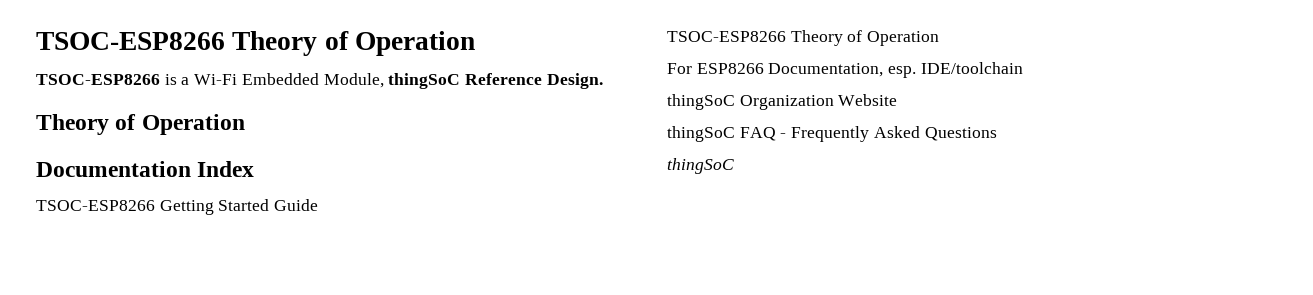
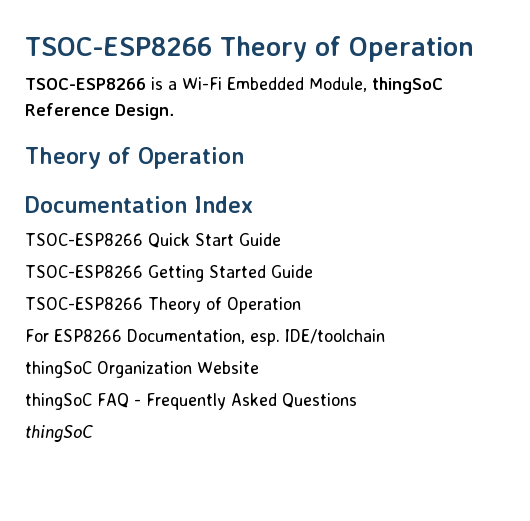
(255, 169) none -> [25,233,281,248] // TSOC-ESP8266 Quick Start Guide

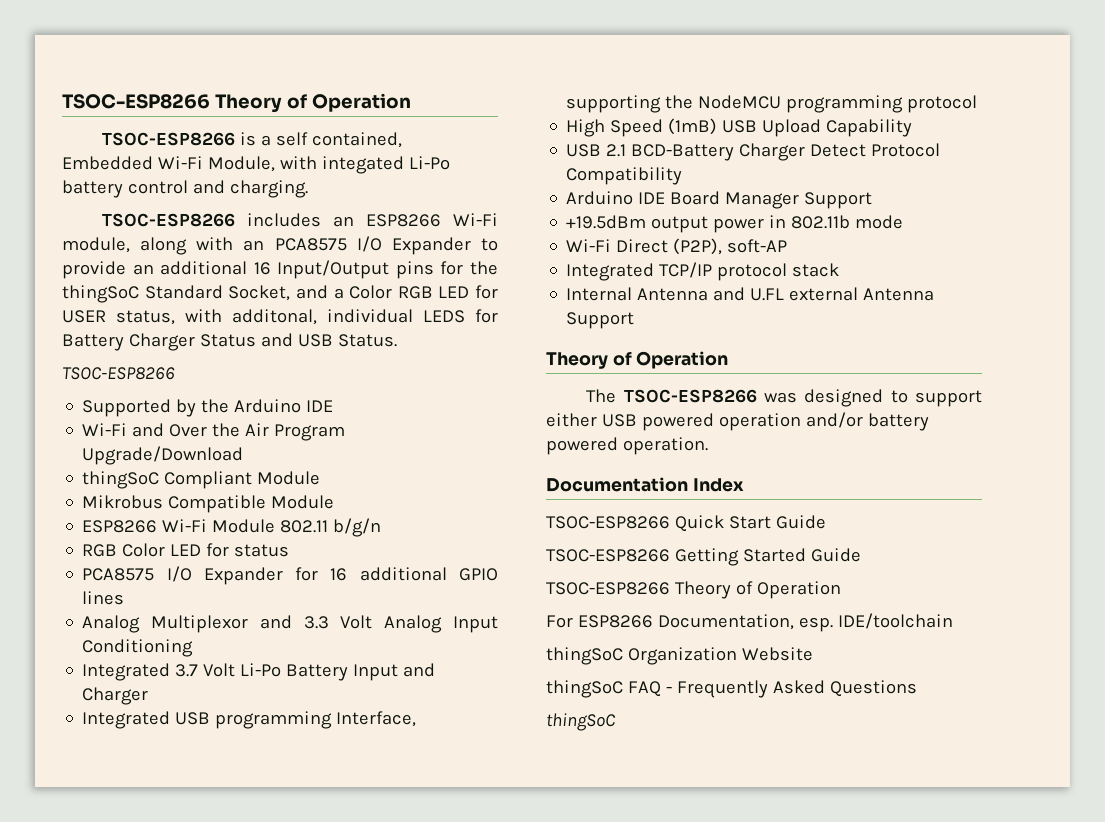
[182,77,443,94] [25,103,174,120] [25,147,244,169] Wi-Fi Embedded Module, thingSoC Reference Design. // Theory of Operation -> [276,132,403,148] [62,156,450,174] [62,180,308,198] [102,213,498,227] [62,236,498,255] [62,260,498,279] [62,285,498,303] [62,309,498,325] [62,333,397,351] [62,367,175,380] [82,399,334,417] [82,423,346,441] [82,446,244,465] [82,471,321,489] [82,495,335,513] [82,518,382,537] [82,543,290,557] [82,566,498,585] [82,591,125,605] [82,615,498,633] [82,639,194,657] [82,663,436,681] [82,687,149,705] [82,711,417,729] [566,95,978,113] [566,118,913,137] [566,143,941,161] [566,167,683,185] [566,191,873,209] [566,215,904,233] [566,238,788,255] [566,262,840,281] [566,287,935,301] [566,312,635,329] [546,351,729,369] [586,389,982,407] [546,412,929,431] [546,437,708,455] self contained, Embedded Wi-Fi Module, with integated Li-Po battery control and charging. // TSOC-ESP8266 includes an ESP8266 Wi-Fi module, along with an PCA8575 I/O Expander to provide an additional 16 Input/Output pins for the thingSoC Standard Socket, and a Color RGB LED for USER status, with additonal, individual LEDS for Battery Charger Status and USB Status. // TSOC-ESP8266 // Supported by the Arduino IDE // Wi-Fi and Over the Air Program Upgrade/Download // thingSoC Compliant Module // Mikrobus Compatible Module // ESP8266 Wi-Fi Module 802.11 b/g/n // RGB Color LED for status // PCA8575 I/O Expander for 16 additional GPIO lines // Analog Multiplexor and 3.3 Volt Analog Input Conditioning // Integrated 3.7 Volt Li-Po Battery Input and Charger // Integrated USB programming Interface, supporting the NodeMCU programming protocol // High Speed (1mB) USB Upload Capability // USB 2.1 BCD-Battery Charger Detect Protocol Compatibility // Arduino IDE Board Manager Support // +19.5dBm output power in 802.11b mode // Wi-Fi Direct (P2P), soft-AP // Integrated TCP/IP protocol stack // Internal Antenna and U.FL external Antenna Support // Theory of Operation // The TSOC-ESP8266 was designed to support either USB powered operation and/or battery powered operation.

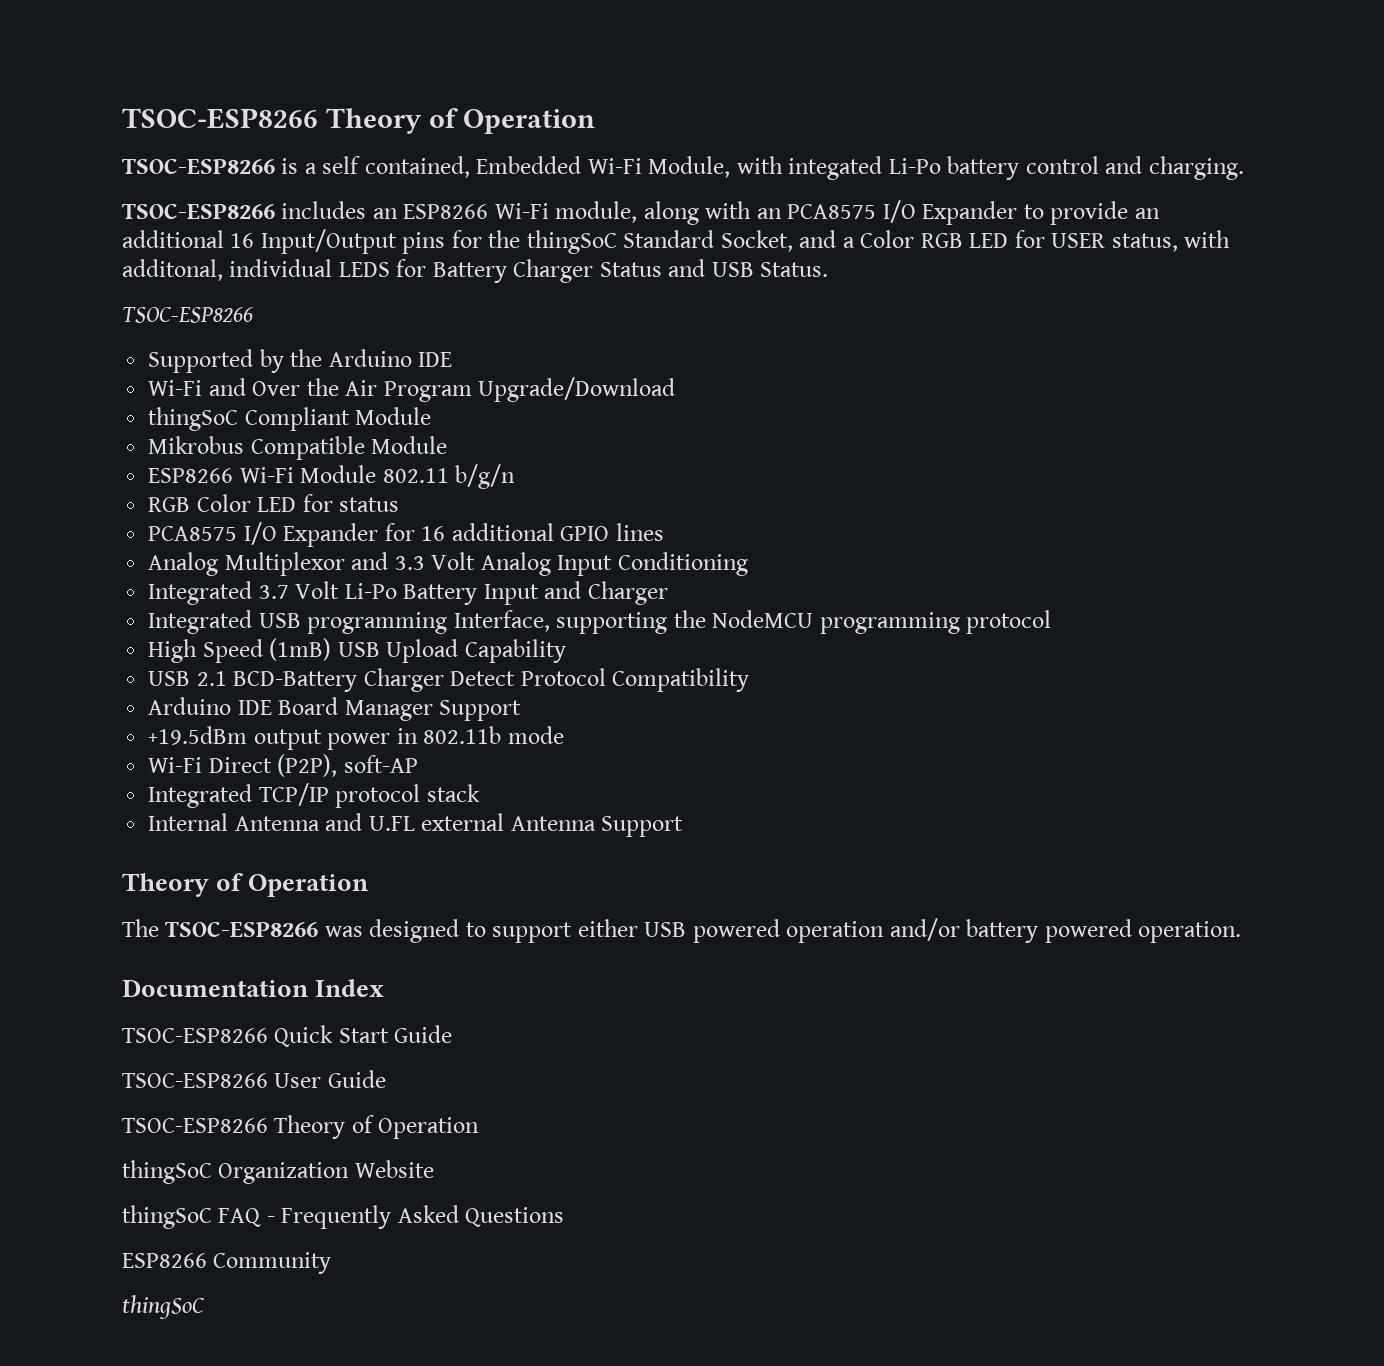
[674,548,806,566] Getting Started -> [274,1073,322,1088] User
[546,613,953,632] // For ESP8266 Documentation, esp. IDE/toolchain -> (480, 1128) none
(917, 688) none -> [122,1252,332,1274] // ESP8266 Community

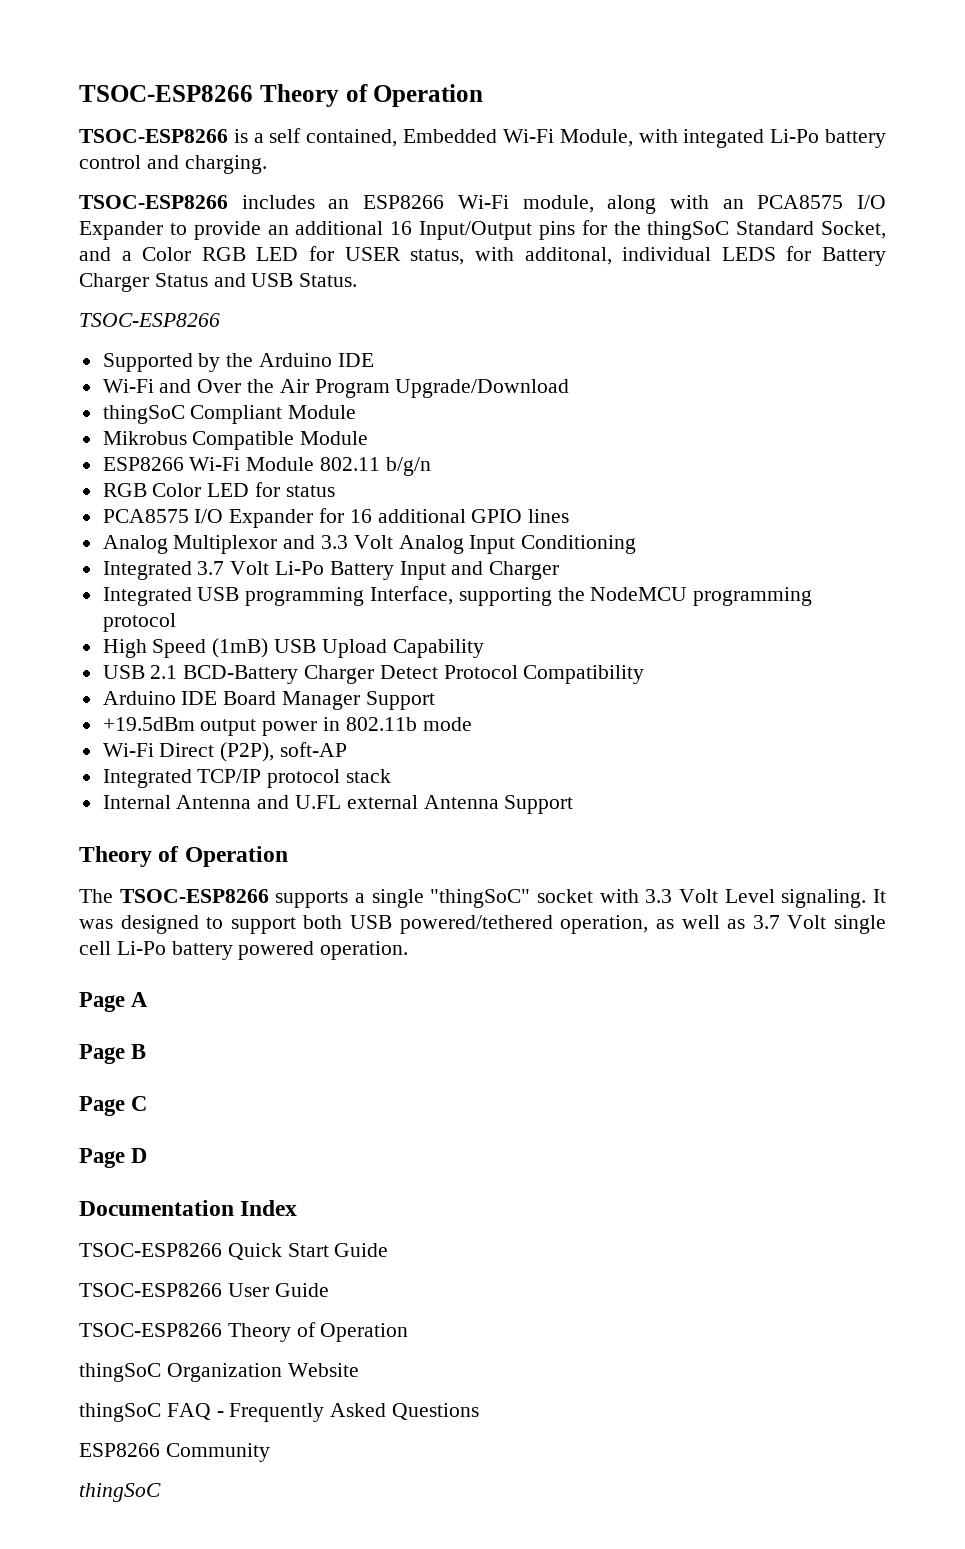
[324,918,1242,943] was designed to support either USB powered operation and/or battery powered operation. -> [275,889,886,908] [79,915,887,934] [79,941,409,960] [79,992,149,1012] [79,1044,147,1064] [79,1096,148,1116] [79,1148,148,1168] supports a single "thingSoC" socket with 3.3 Volt Level signaling. It was designed to support both USB powered/tethered operation, as well as 3.7 Volt single cell Li-Po battery powered operation. // Page A // Page B // Page C // Page D

